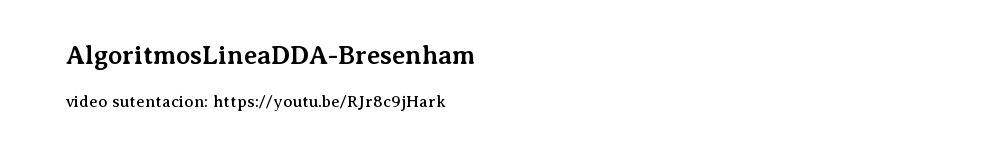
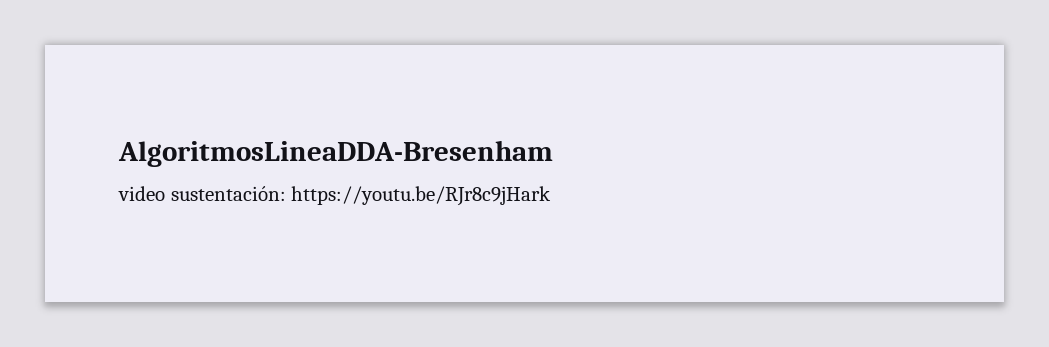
[112,95,209,107] sutentacion: -> [170,186,286,201] sustentación:

